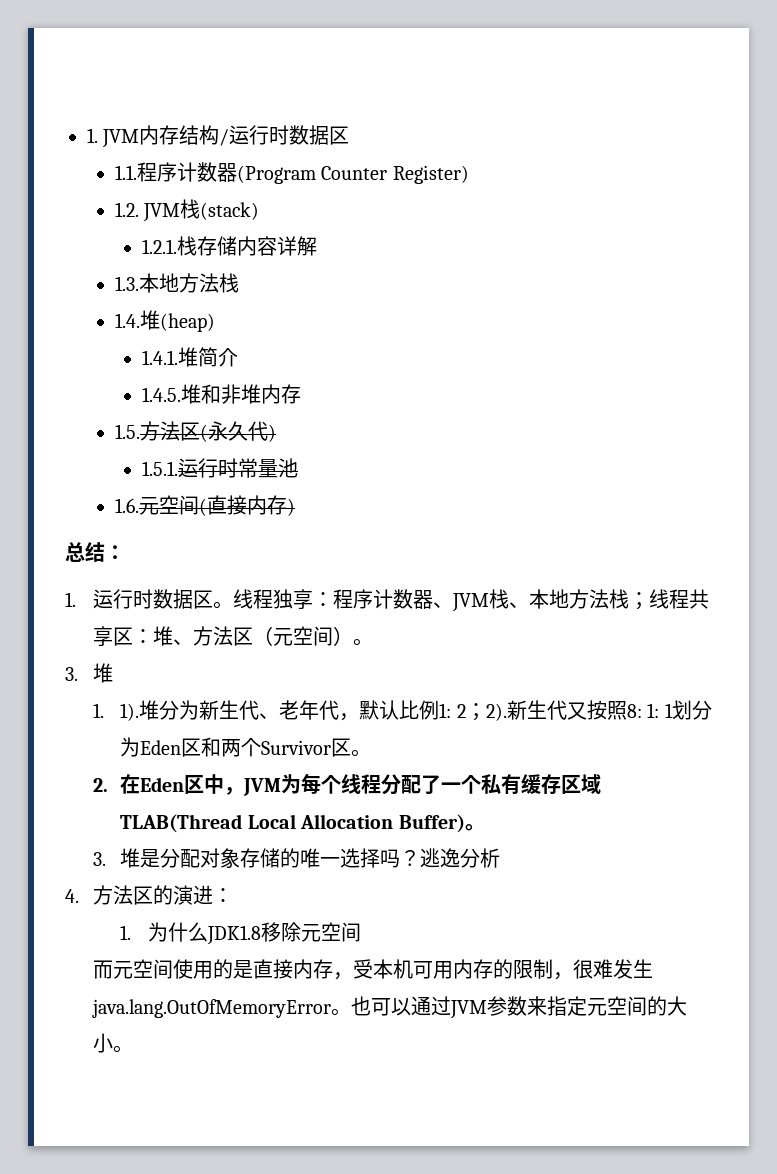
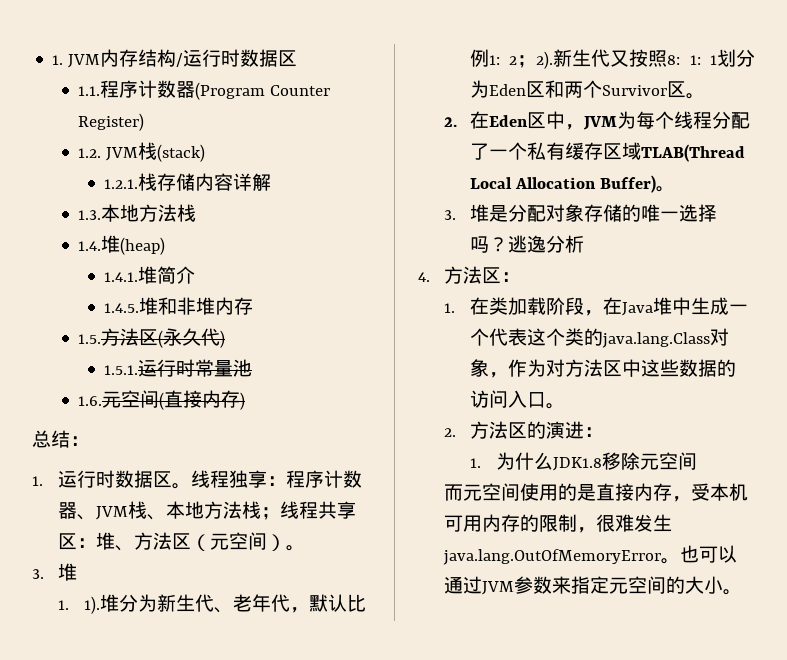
(153, 895) none -> [501,272,521,282] [444,297,749,316] [470,328,730,348] [470,359,737,378] [470,390,566,409] [444,421,528,439] ： // 1.在类加载阶段，在Java堆中生成一个代表这个类的java.lang.Class对象，作为对方法区中这些数据的访问入口。 // 2.方法区

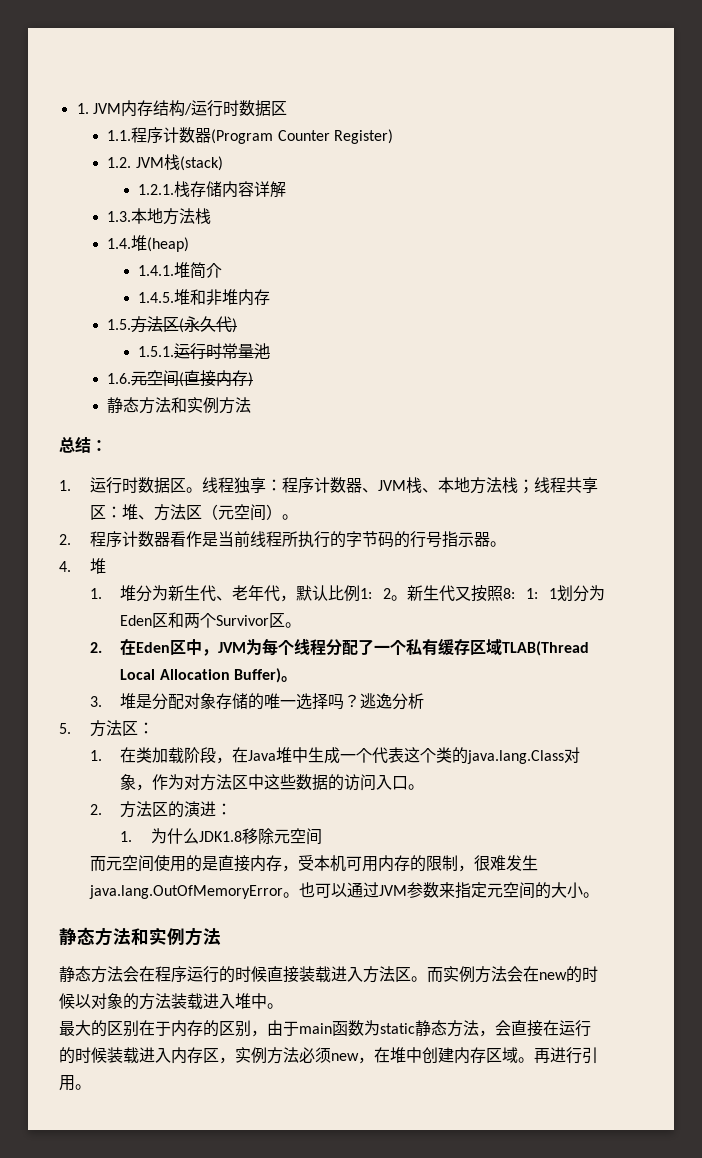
(246, 401) none -> [107,397,252,414] // 静态方法和实例方法
[32,569,44,579] 3. -> [59,531,506,548] [59,561,71,572] 2.程序计数器看作是当前线程所执行的字节码的行号指示器。 // 4.
[84,596,101,614] 1). -> (102, 593) none
[517,51,554,69] ；2). -> [391,595,408,601] 。
[418,272,430,282] 4. -> [59,723,71,734] 5.
(743, 592) none -> [59,927,221,946] [59,966,598,983] [59,993,283,1010] [59,1020,591,1037] [59,1047,598,1064] [59,1075,91,1091] // 静态方法和实例方法 // 静态方法会在程序运行的时候直接装载进入方法区。而实例方法会在new的时候以对象的方法装载进入堆中。 // 最大的区别在于内存的区别，由于main函数为static静态方法，会直接在运行的时候装载进入内存区，实例方法必须new，在堆中创建内存区域。再进行引用。

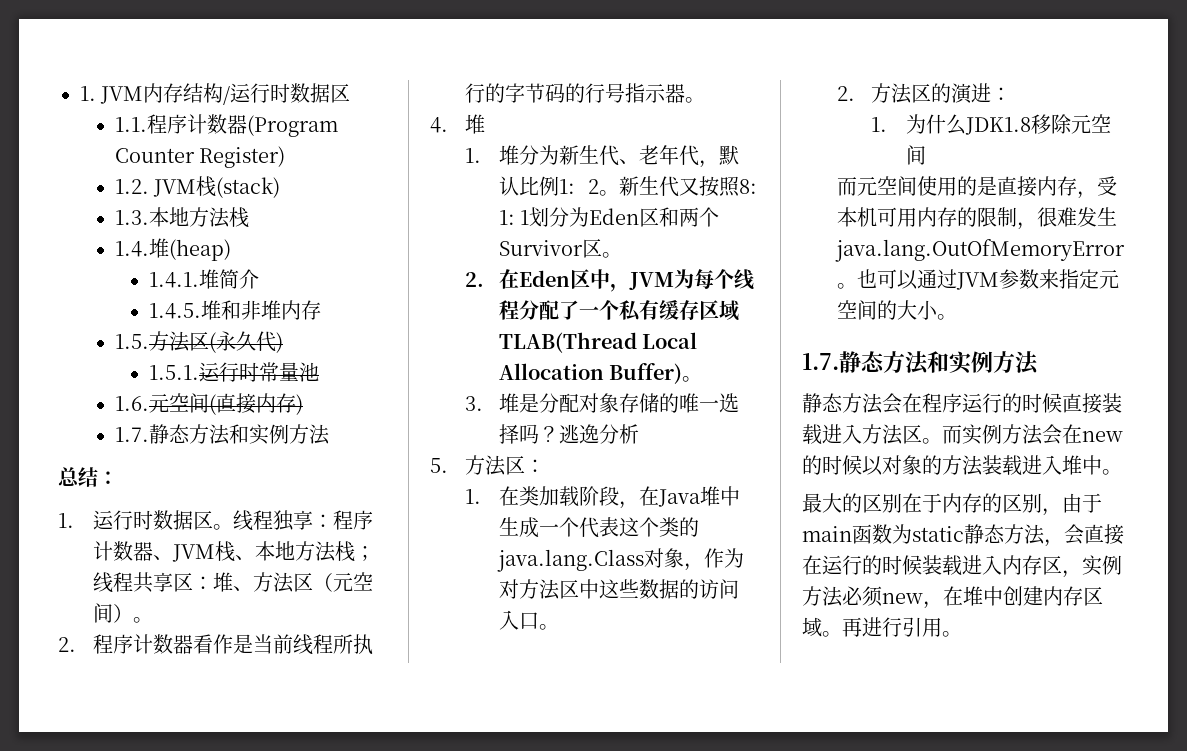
[138,181,287,198] // 1.2.1.栈存储内容详解 -> (280, 187) none
(254, 379) none -> [114,427,149,442] 1.7.
(599, 895) none -> [802,353,839,370] 1.7.

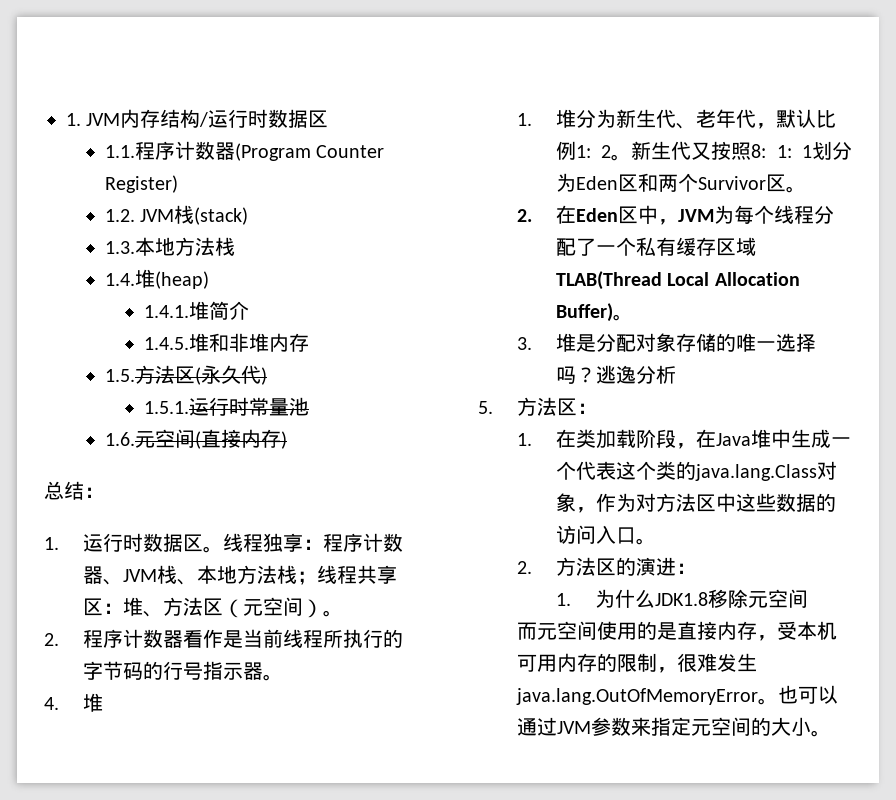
[114,424,330,445] // 1.7.静态方法和实例方法 -> (288, 440) none
[802,351,1039,375] [802,393,1122,414] [802,424,1123,445] [802,455,1122,476] [802,493,1102,516] [802,524,1124,547] [802,555,1122,578] [802,586,1103,609] [802,617,962,637] // 1.7.静态方法和实例方法 // 静态方法会在程序运行的时候直接装载进入方法区。而实例方法会在new的时候以对象的方法装载进入堆中。 // 最大的区别在于内存的区别，由于main函数为static静态方法，会直接在运行的时候装载进入内存区，实例方法必须new，在堆中创建内存区域。再进行引用。 -> (832, 733) none

